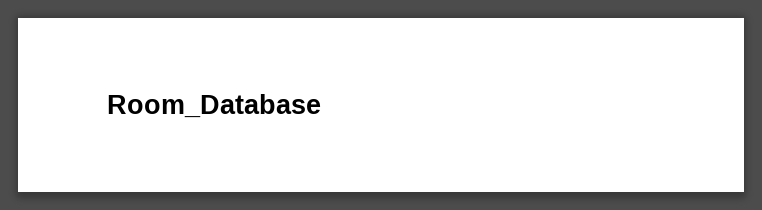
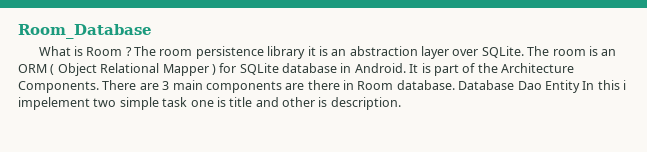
(321, 106) none -> [38,46,617,59] [18,63,574,76] [18,80,626,93] [18,97,401,110] // What is Room ? The room persistence library it is an abstraction layer over SQLite. The room is an ORM ( Object Relational Mapper ) for SQLite database in Android. It is part of the Architecture Components. There are 3 main components are there in Room database. Database Dao Entity In this i impelement two simple task one is title and other is description.

